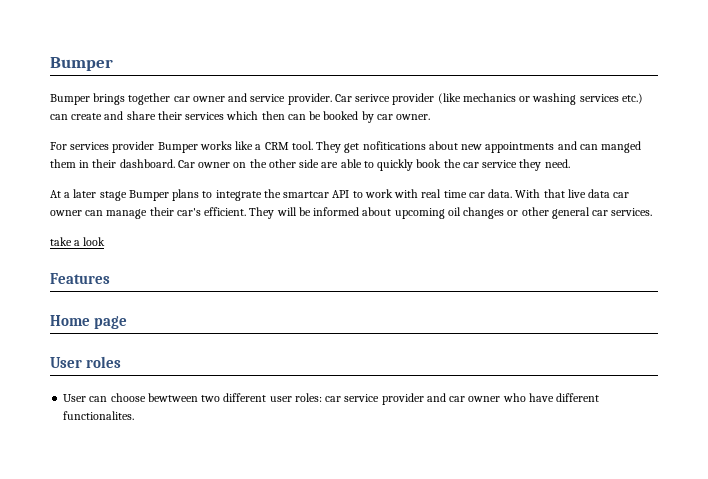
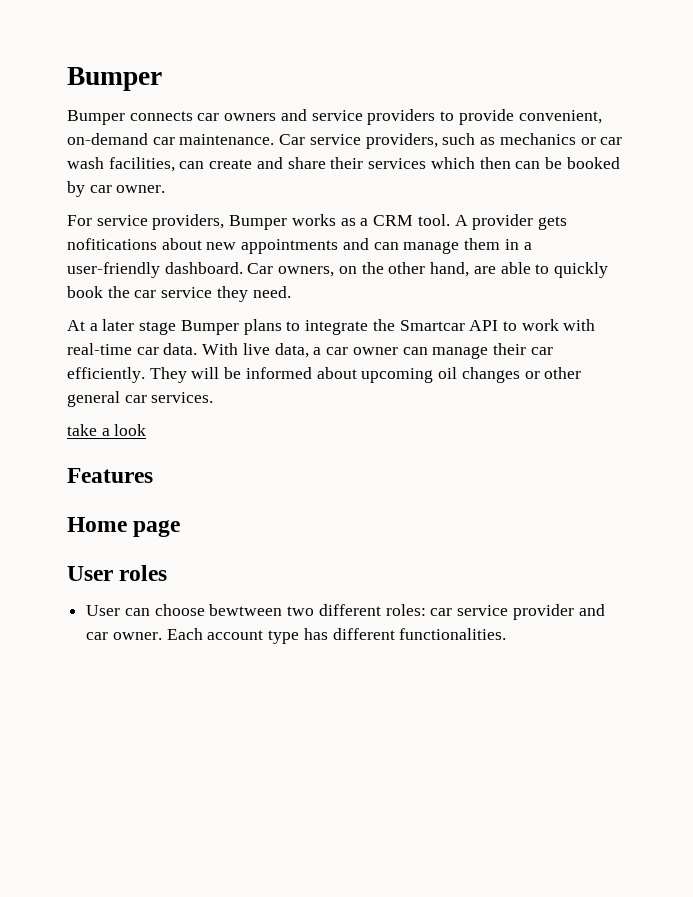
[93,93,643,105] brings together car owner and service provider. Car serivce provider (like mechanics or washing services etc.) -> [129,109,602,125] [67,133,623,149] [67,157,175,172] connects car owners and service providers to provide convenient, on-demand car maintenance. Car service providers, such as mechanics or car wash facilities,
[70,141,155,153] services provider -> [96,214,225,230] service providers,
[235,141,254,150] like -> [340,218,356,226] as
[316,141,360,153] They get -> [454,214,567,230] A provider gets
[601,141,642,153] manged -> [403,241,460,254] manage
[92,159,117,168] their -> [523,242,532,250] [67,262,160,278] a user-friendly
[198,162,231,168] owner -> [278,266,335,277] owners,
[299,159,320,168] side -> [430,262,470,277] hand,
[283,191,330,198] smartcar -> [399,320,465,331] Smartcar
[421,189,467,198] real time -> [67,343,132,355] real-time
[543,189,611,198] that live data -> [242,343,322,358] live data, a
[176,207,247,216] car's efficient. -> [530,347,553,355] [67,367,145,383] car efficiently.
[269,396,292,402] user -> (381, 610) none
[468,393,600,402] [63,411,135,420] owner who have different functionalites. -> [112,628,507,644] owner. Each account type has different functionalities.

